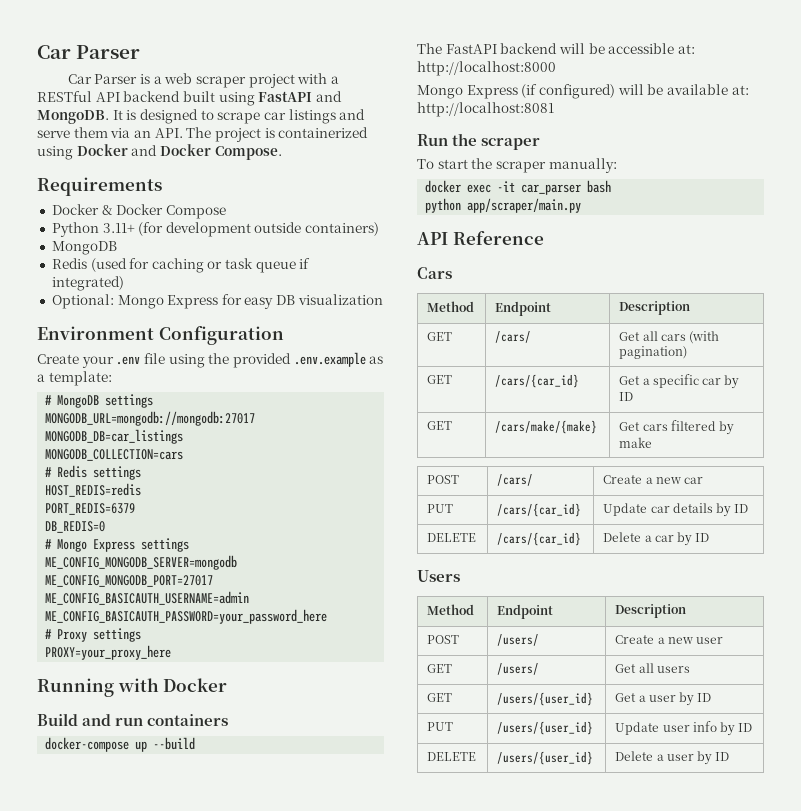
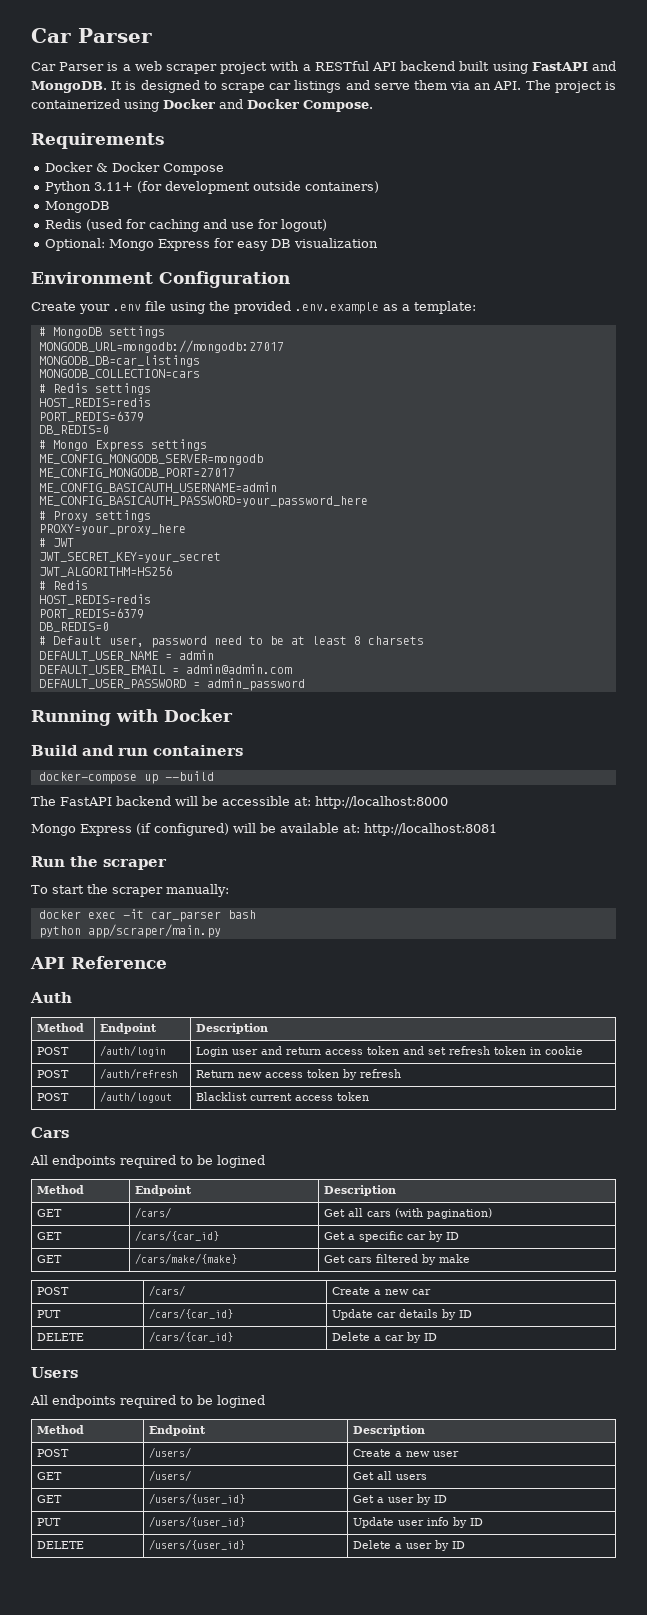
[207,258,311,273] [51,276,124,291] or task queue if integrated) -> [202,219,327,232] and use for logout)
(172, 652) none -> [38,538,74,547] [38,552,221,563] [38,566,172,577] [38,580,88,590] [38,594,151,605] [38,608,144,619] [38,622,109,632] [38,636,424,648] [38,650,214,661] [38,664,292,675] [38,678,305,691] // # JWT // JWT_SECRET_KEY=your_secret // JWT_ALGORITHM=HS256 // # Redis // HOST_REDIS=redis // PORT_REDIS=6379 // DB_REDIS=0 // # Default user, password need to be at least 8 charsets // DEFAULT_USER_NAME = admin // DEFAULT_USER_EMAIL = admin@admin.com // DEFAULT_USER_PASSWORD = admin_password
[417,267,452,279] Cars -> [30,992,72,1003] [36,1023,84,1032] [99,1023,157,1034] [195,1023,268,1034] [36,1047,69,1055] [99,1045,166,1057] [195,1046,583,1057] [36,1070,69,1078] [99,1068,178,1079] [195,1069,401,1080] [36,1093,69,1101] [99,1091,172,1103] [195,1092,369,1101] [31,1127,69,1138] [30,1155,265,1168] Auth // Method | Endpoint | Description // POST | /auth/login | Login user and return access token and set refresh token in cookie // POST | /auth/refresh | Return new access token by refresh // POST | /auth/logout | Blacklist current access token // Cars // All endpoints required to be logined
(460, 576) none -> [30,1395,265,1408] // All endpoints required to be logined

